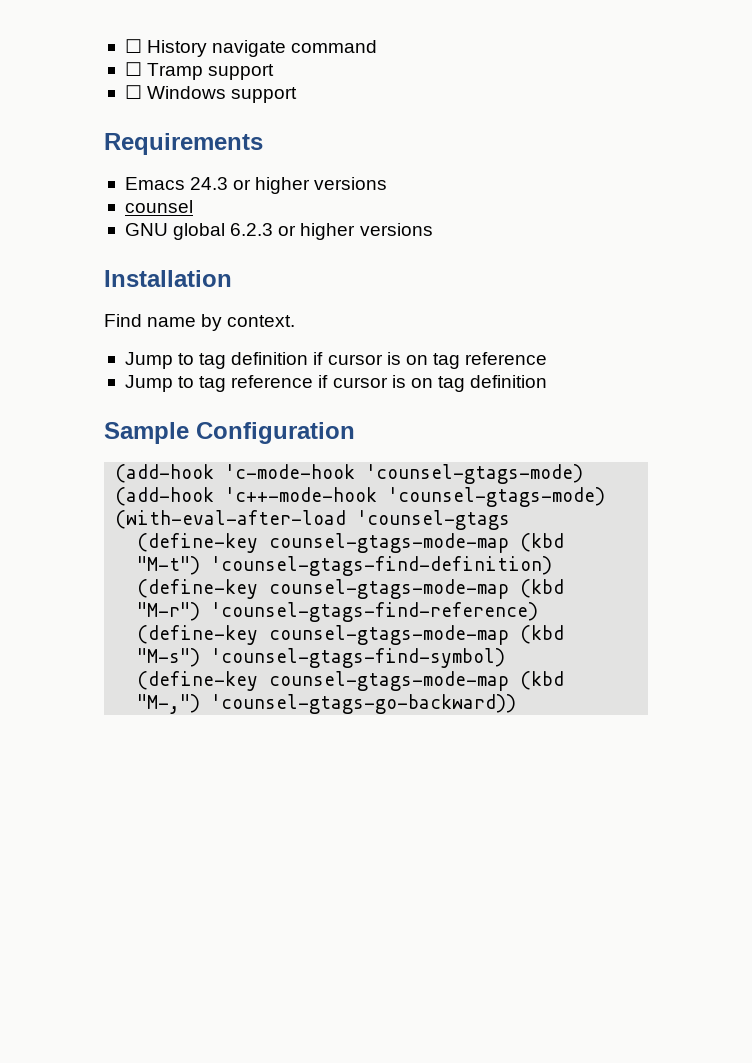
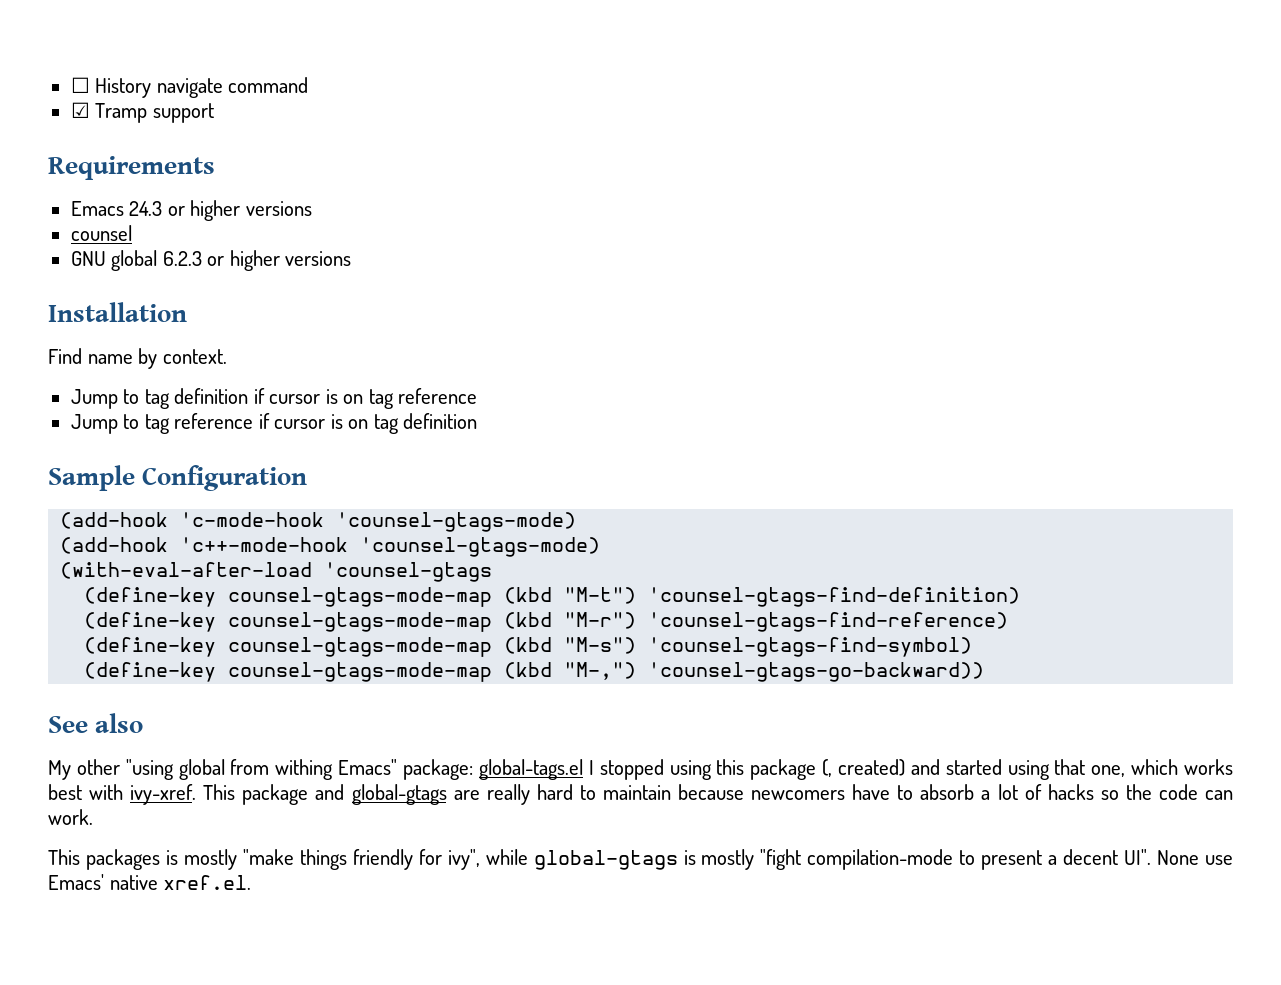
[124,62,142,76] ☐ -> [70,102,90,118] ☑
[124,85,298,103] // ☐ Windows support -> (214, 113) none
(517, 704) none -> [48,713,144,733] [48,759,1233,780] [48,784,1233,805] [48,809,93,825] [48,849,1233,870] [48,874,252,890] // See also // My other "using global from withing Emacs" package: global-tags.el I stopped using this package (, created) and started using that one, which works best with ivy-xref. This package and global-gtags are really hard to maintain because newcomers have to absorb a lot of hacks so the code can work. // This packages is mostly "make things friendly for ivy", while global-gtags is mostly "fight compilation-mode to present a decent UI". None use Emacs' native xref.el.

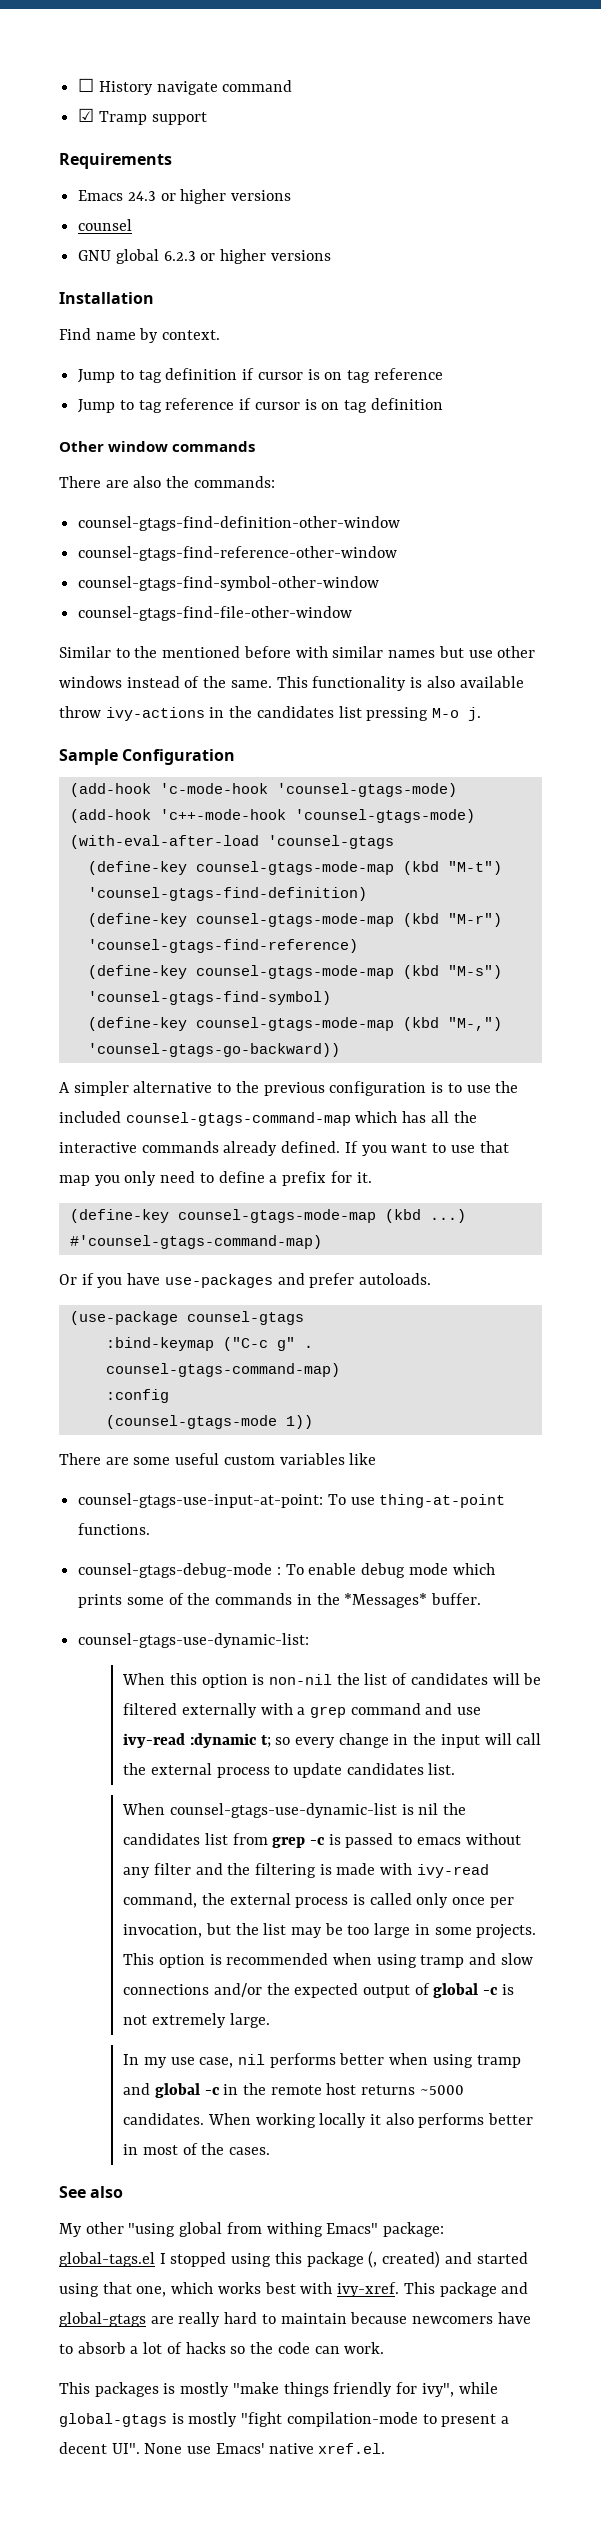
(478, 421) none -> [59,441,256,452] [59,476,275,488] [78,516,401,531] [78,546,398,561] [78,576,380,591] [78,606,353,621] [59,646,536,658] [59,676,524,691] [59,706,482,721] // Other window commands // There are also the commands: // counsel-gtags-find-definition-other-window // counsel-gtags-find-reference-other-window // counsel-gtags-find-symbol-other-window // counsel-gtags-find-file-other-window // Similar to the mentioned before with similar names but use other windows instead of the same. This functionality is also available throw ivy-actions in the candidates list pressing M-o j.
(985, 672) none -> [59,1081,519,1096] [59,1111,477,1126] [59,1141,509,1156] [59,1171,372,1186] [69,1209,466,1223] [69,1235,322,1249] [59,1273,432,1288] [69,1311,304,1325] [105,1337,313,1351] [105,1363,340,1377] [105,1389,169,1403] [105,1415,313,1429] [59,1453,377,1465] [78,1493,506,1508] [78,1523,151,1535] [78,1563,495,1578] [78,1593,482,1608] [78,1633,310,1648] [122,1673,542,1688] [123,1703,482,1718] [123,1733,542,1748] [123,1763,456,1778] [122,1803,466,1818] [123,1833,521,1848] [123,1863,489,1878] [123,1893,514,1908] [123,1923,537,1939] [123,1953,533,1968] [123,1983,514,1998] [123,2013,270,2028] [123,2053,521,2068] [123,2083,464,2098] [123,2113,534,2128] [123,2143,270,2155] // A simpler alternative to the previous configuration is to use the included counsel-gtags-command-map which has all the interactive commands already defined. If you want to use that map you only need to define a prefix for it. // (define-key counsel-gtags-mode-map (kbd ...) #'counsel-gtags-command-map) // Or if you have use-packages and prefer autoloads. // (use-package counsel-gtags // :bind-keymap ("C-c g" . counsel-gtags-command-map) // :config // (counsel-gtags-mode 1)) // There are some useful custom variables like // counsel-gtags-use-input-at-point: To use thing-at-point functions. // counsel-gtags-debug-mode : To enable debug mode which prints some of the commands in the *Messages* buffer. // counsel-gtags-use-dynamic-list: // When this option is non-nil the list of candidates will be filtered externally with a grep command and use ivy-read :dynamic t; so every change in the input will call the external process to update candidates list. // When counsel-gtags-use-dynamic-list is nil the candidates list from grep -c is passed to emacs without any filter and the filtering is made with ivy-read command, the external process is called only once per invocation, but the list may be too large in some projects. This option is recommended when using tramp and slow connections and/or the expected output of global -c is not extremely large. // In my use case, nil performs better when using tramp and global -c in the remote host returns ~5000 candidates. When working locally it also performs better in most of the cases.

